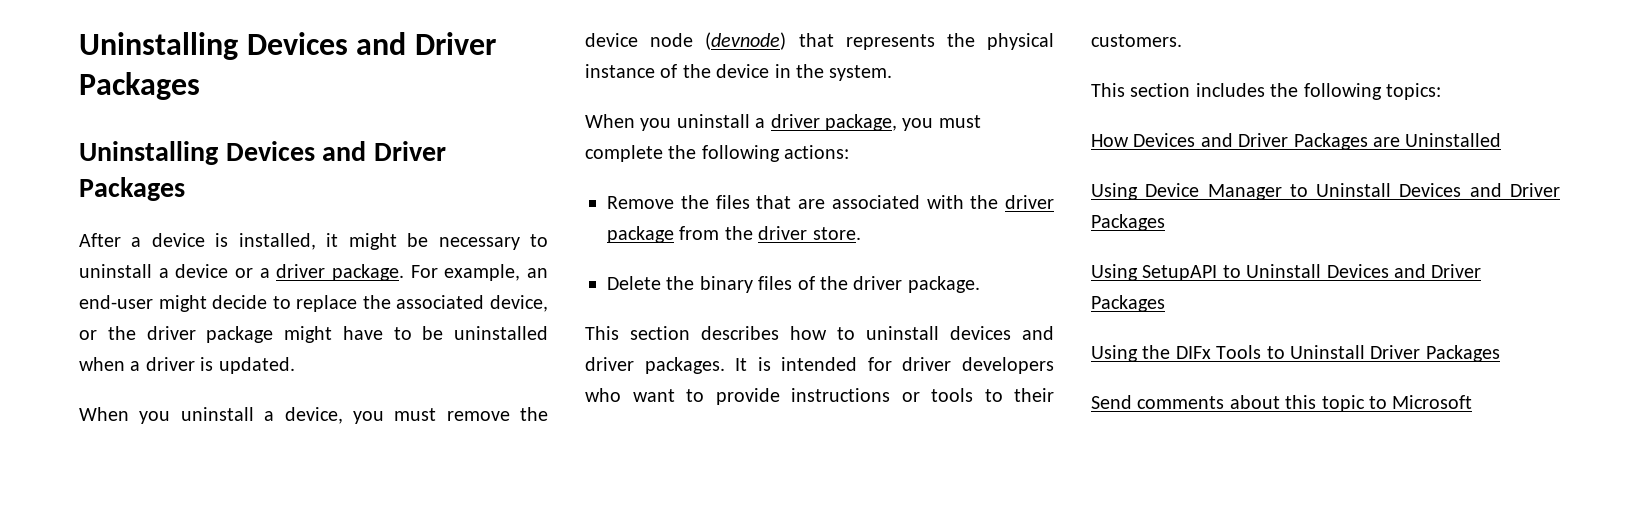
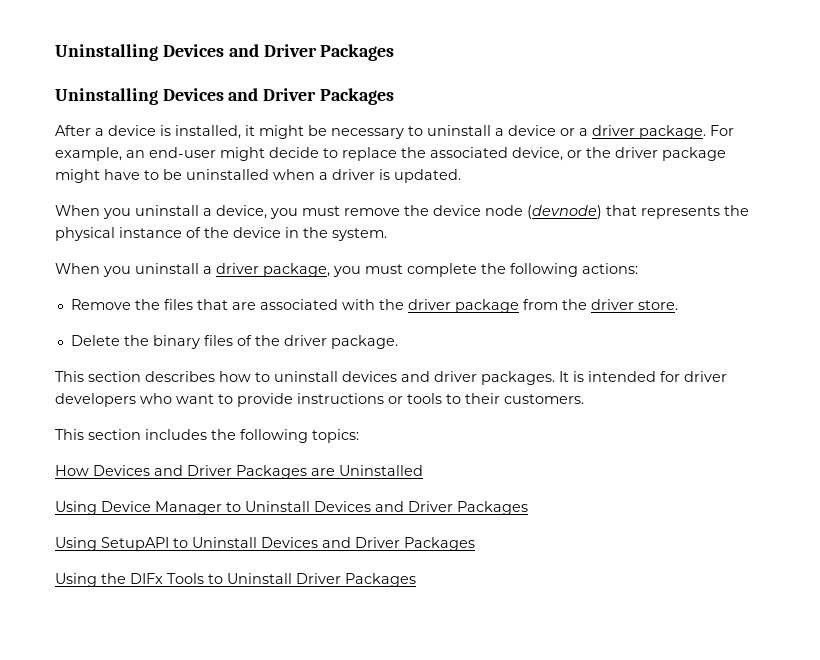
[1091,395,1473,412] // Send comments about this topic to Microsoft -> (416, 580) none

